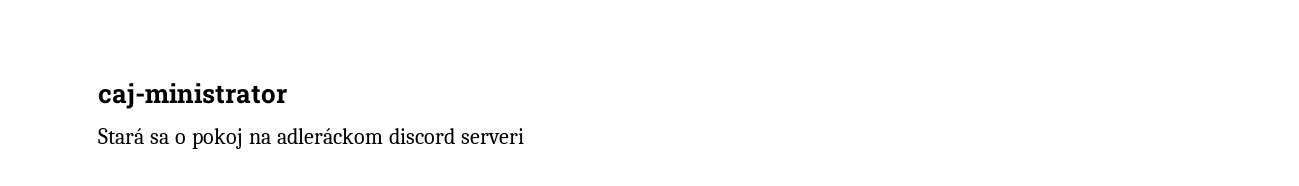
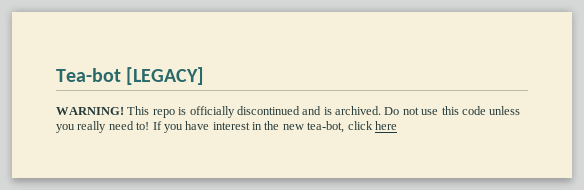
[98,83,287,109] [98,128,524,149] caj-ministrator // Stará sa o pokoj na adleráckom discord serveri -> [56,67,205,85] [56,106,521,118] [56,121,397,133] Tea-bot [LEGACY] // WARNING! This repo is officially discontinued and is archived. Do not use this code unless you really need to! If you have interest in the new tea-bot, click here

